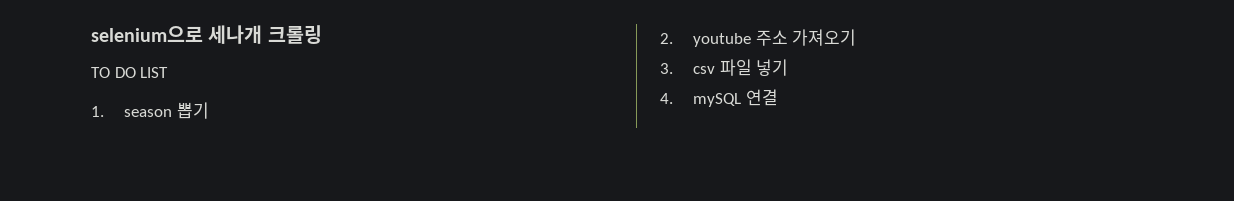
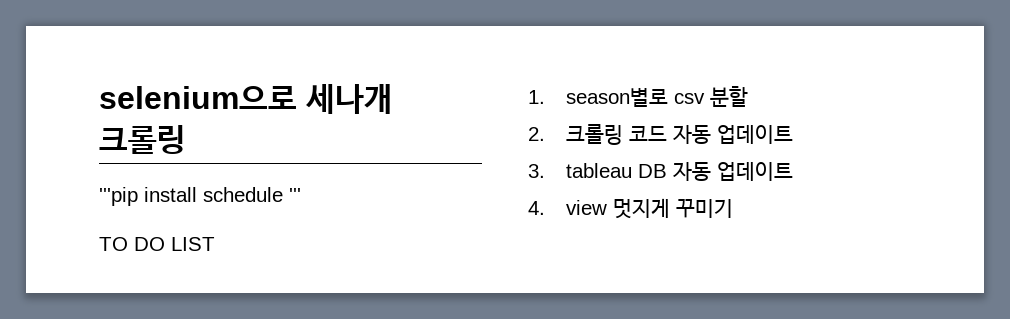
(322, 34) none -> [99,187,301,206] // '''pip install schedule '''
[124,102,209,119] [660,29,857,47] [660,59,789,76] [660,89,778,107] season 뽑기 // 2. youtube 주소 가져오기 // 3. csv 파일 넣기 // 4. mySQL 연결 -> [566,86,749,107] [528,124,794,145] [528,162,794,181] [528,198,734,219] season별로 csv 분할 // 2. 크롤링 코드 자동 업데이트 // 3. tableau DB 자동 업데이트 // 4. view 멋지게 꾸미기

